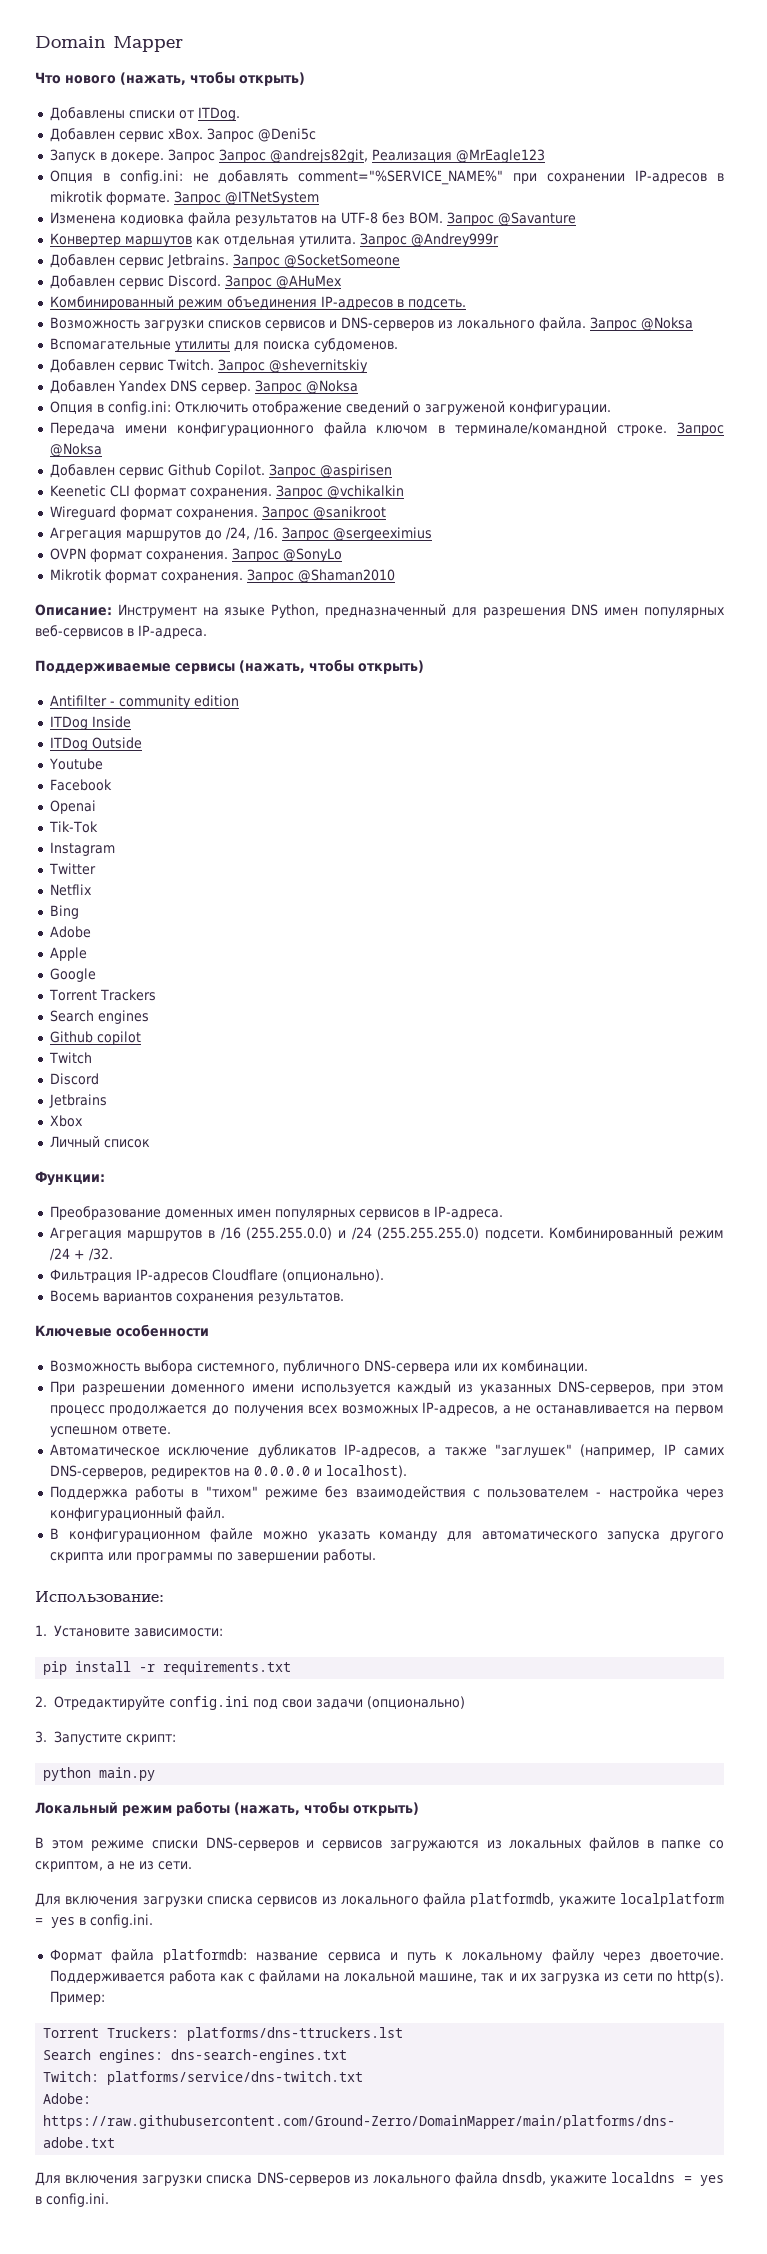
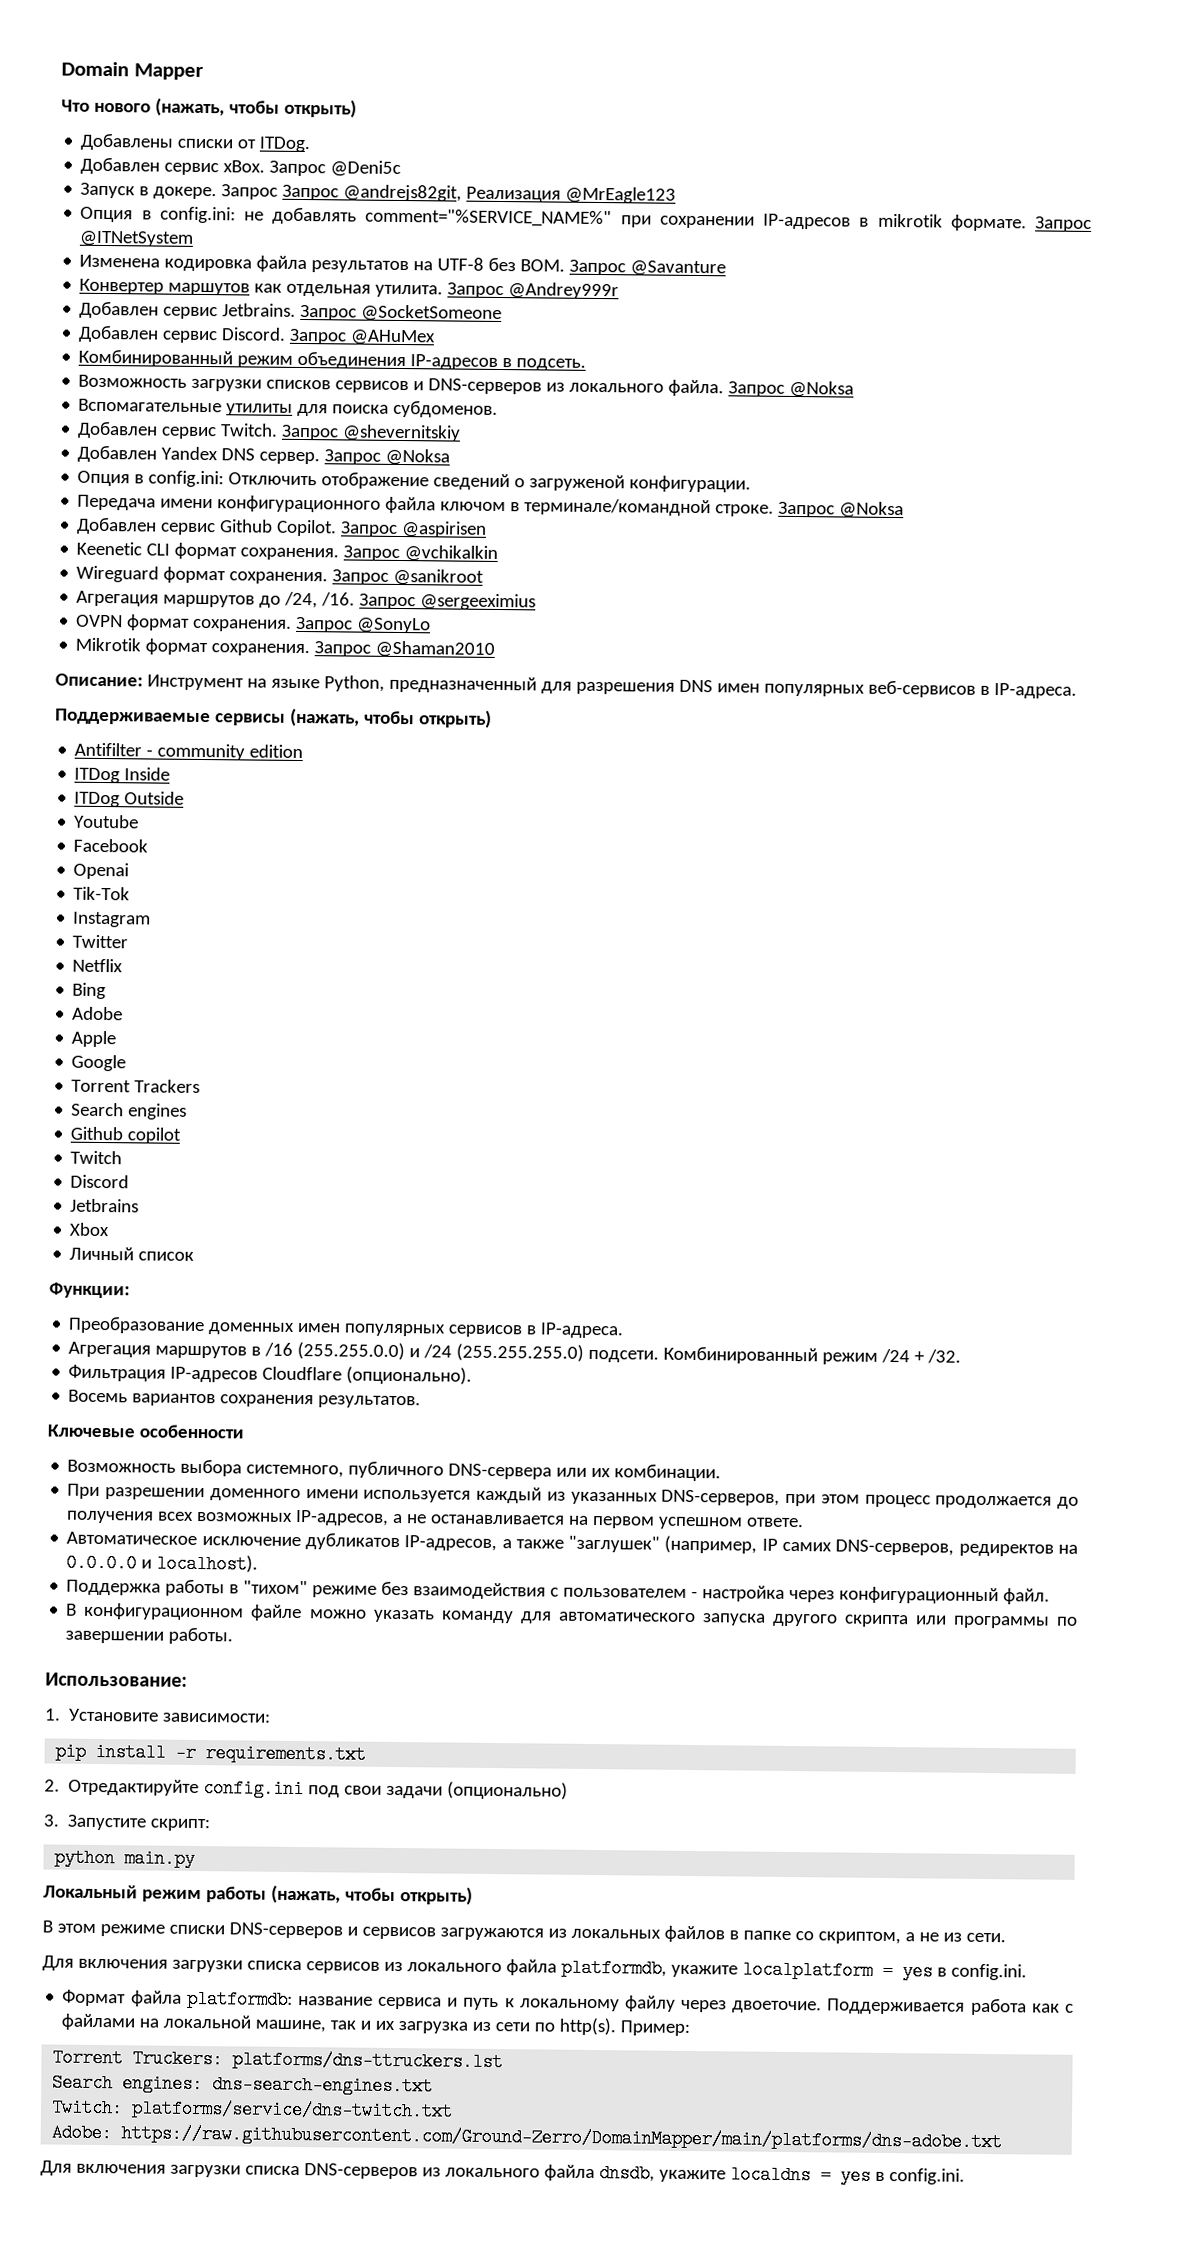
[119,215,184,225] кодиовка -> [164,258,253,272] кодировка

